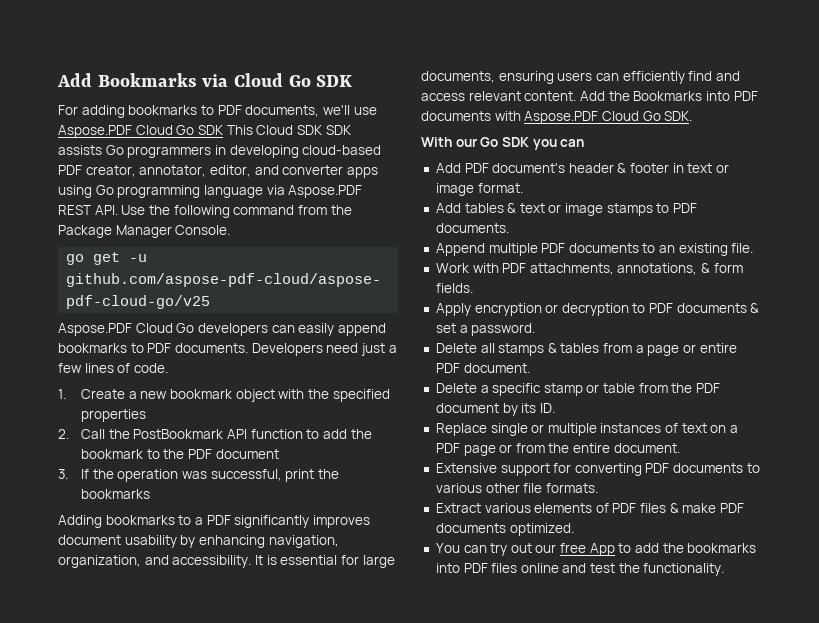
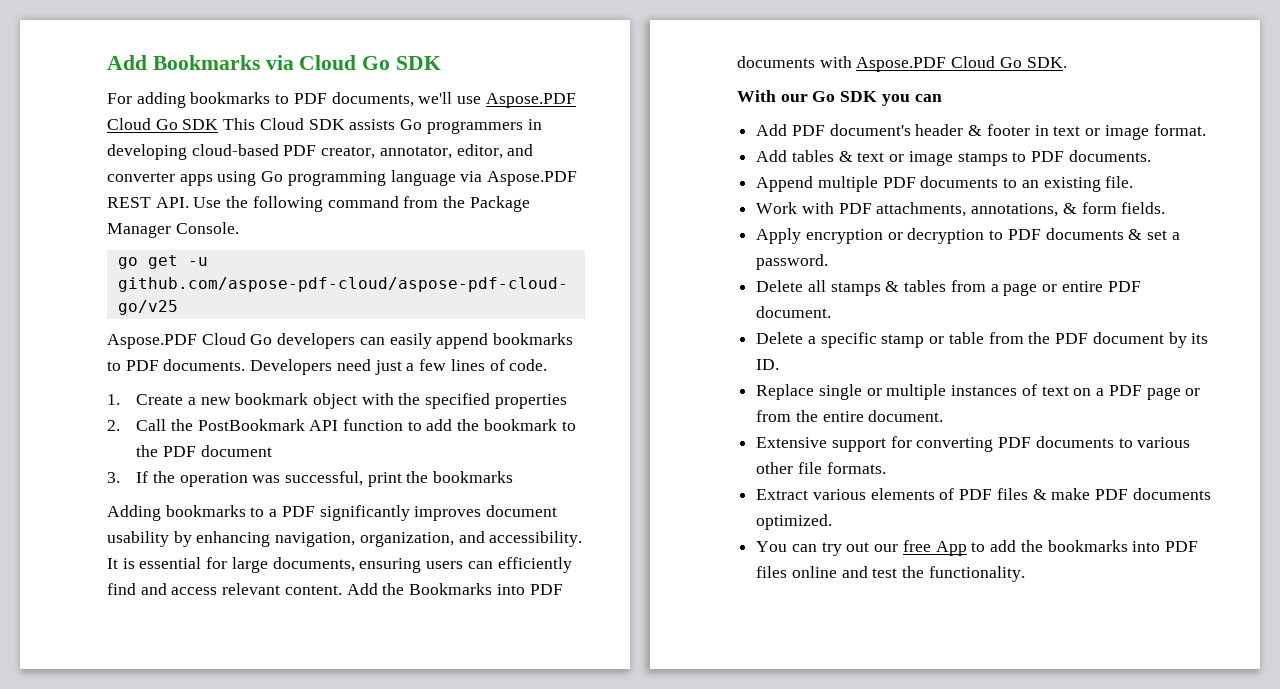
[325,125,352,135] SDK -> (345, 124) none

